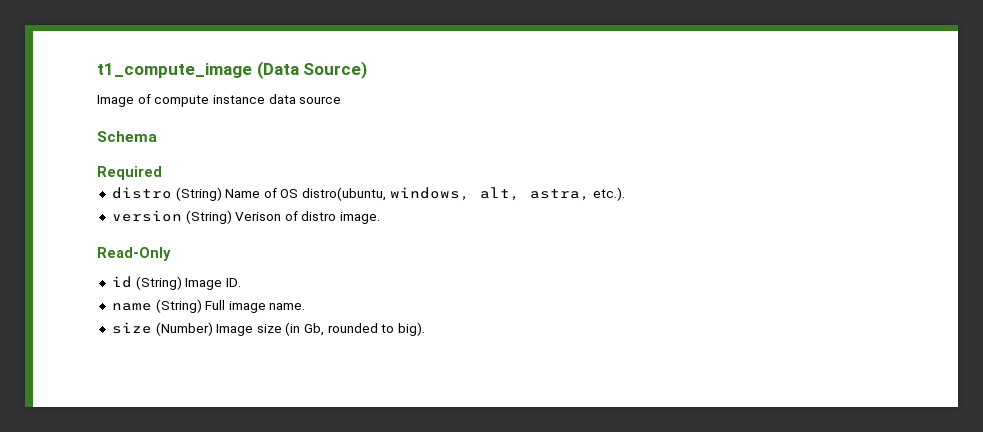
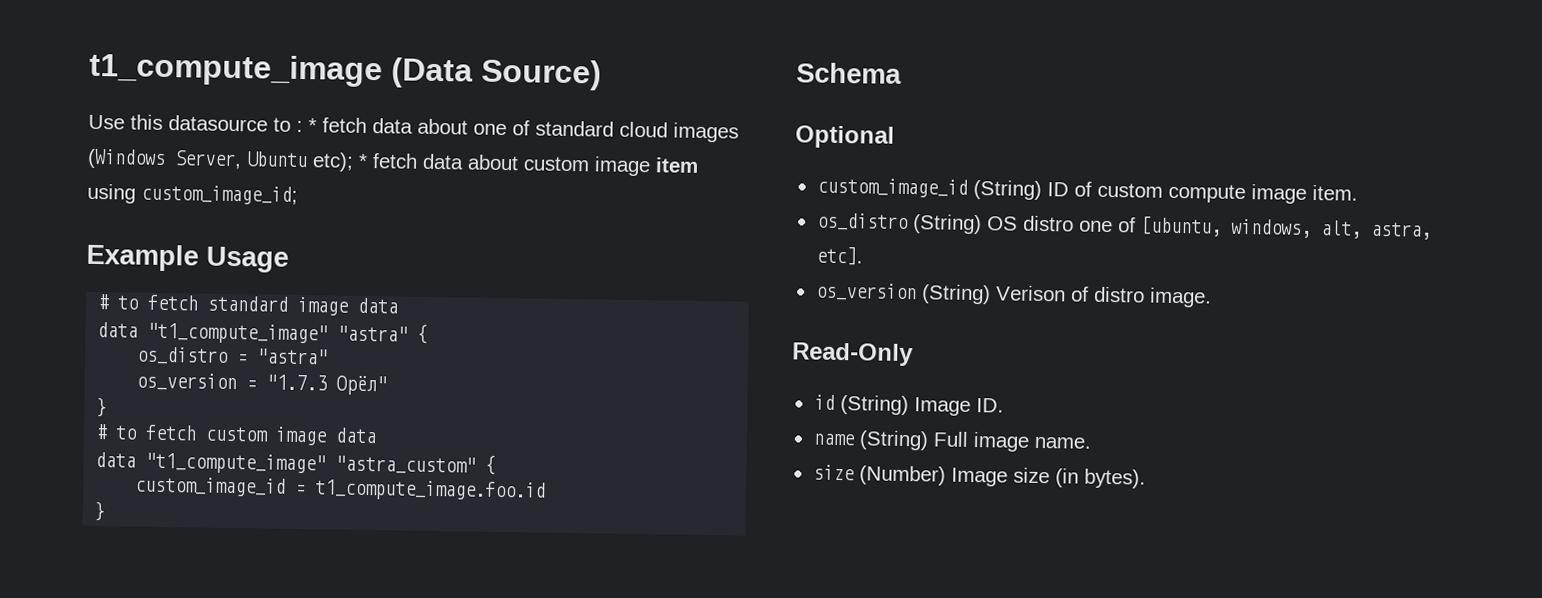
[97,94,342,107] [97,131,157,142] [97,166,162,180] [111,187,387,201] Image of compute instance data source // Schema // Required // distro (String) Name of OS distro(ubuntu, -> [88,114,739,143] [87,148,699,177] [87,183,298,205] [86,243,289,273] [97,294,399,316] [97,322,429,345] [136,346,329,365] [136,372,388,396] [96,397,108,418] [95,424,378,446] [95,451,497,475] [135,476,547,502] [94,500,106,522] [796,62,902,84] [795,125,895,149] [816,177,1358,204] [816,212,1222,237] Use this datasource to : * fetch data about one of standard cloud images (Windows Server, Ubuntu etc); * fetch data about custom image item using custom_image_id; // Example Usage // # to fetch standard image data // data "t1_compute_image" "astra" { // os_distro = "astra" // os_version = "1.7.3 Орёл" // } // # to fetch custom image data // data "t1_compute_image" "astra_custom" { // custom_image_id = t1_compute_image.foo.id // } // Schema // Optional // custom_image_id (String) ID of custom compute image item. // os_distro (String) OS distro one of [ubuntu,
[593,187,626,201] [111,210,182,222] etc.). // version -> [815,245,863,266] [814,282,917,302] etc]. // os_version
[304,322,426,336] Gb, rounded to big). -> [1083,468,1146,489] bytes).

